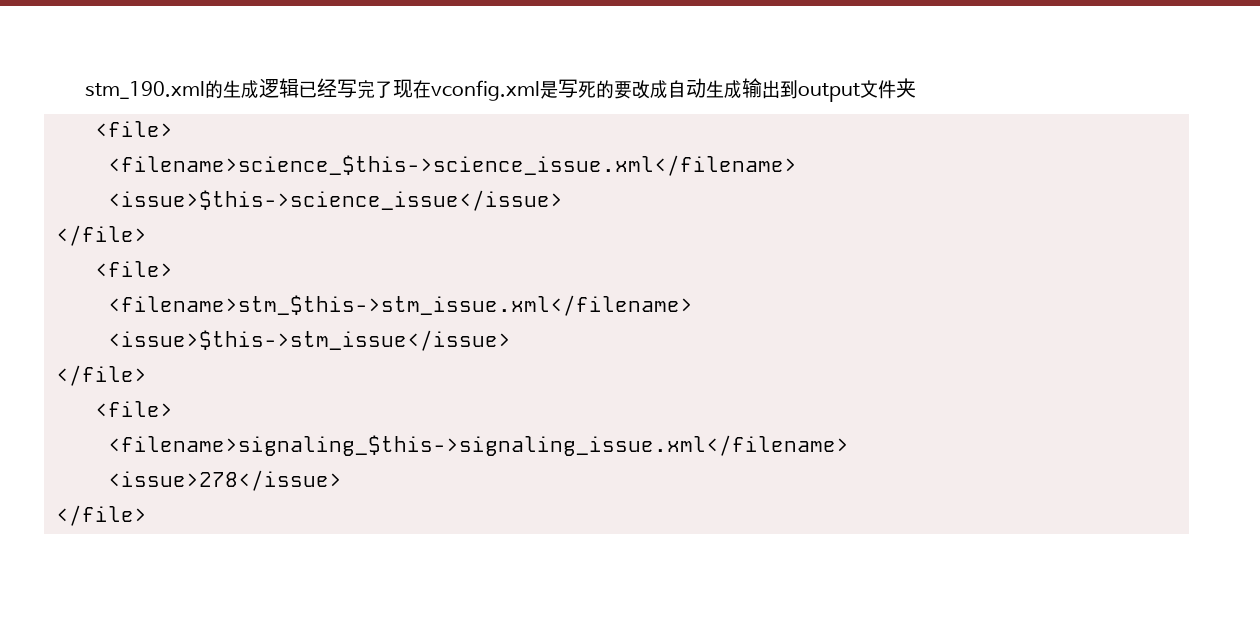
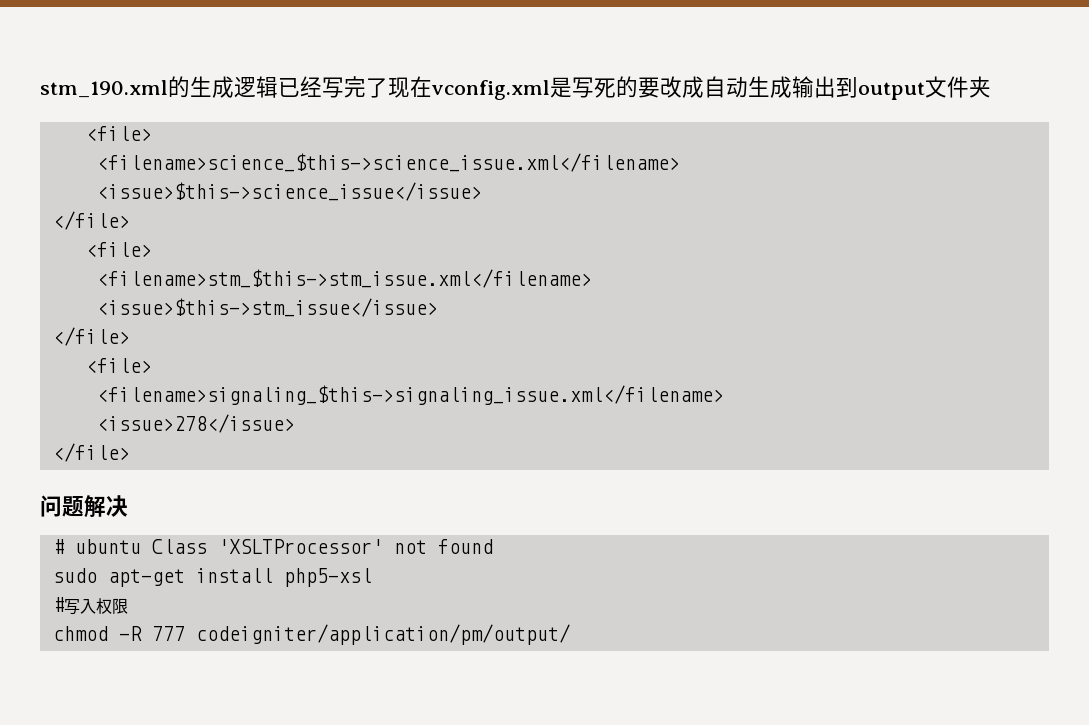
(147, 515) none -> [40,495,128,518] [52,539,493,554] [52,568,372,587] [52,597,128,615] [52,624,570,645] // 问题解决 // # ubuntu Class 'XSLTProcessor' not found // sudo apt-get install php5-xsl // #写入权限 // chmod -R 777 codeigniter/application/pm/output/

